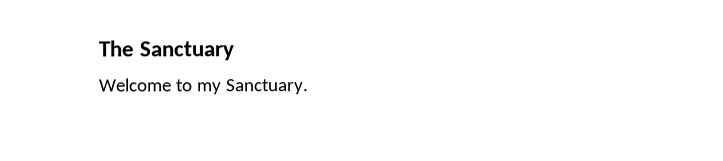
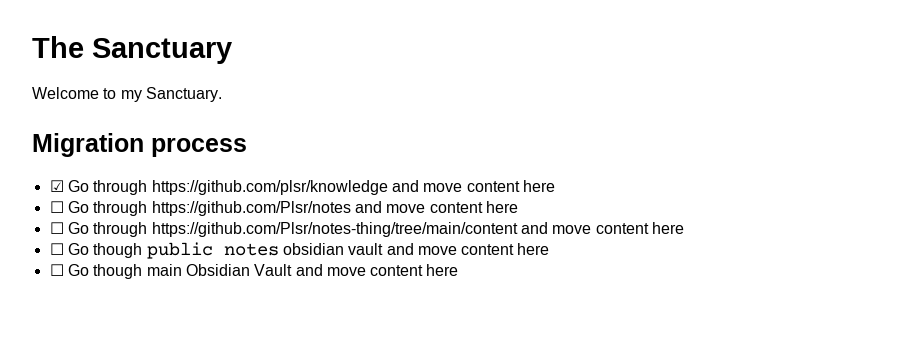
(309, 87) none -> [32,133,247,157] [49,180,555,195] [49,201,518,216] [49,222,684,237] [49,242,550,259] [49,264,459,279] // Migration process // ☑ Go through https://github.com/plsr/knowledge and move content here // ☐ Go through https://github.com/Plsr/notes and move content here // ☐ Go through https://github.com/Plsr/notes-thing/tree/main/content and move content here // ☐ Go though public notes obsidian vault and move content here // ☐ Go though main Obsidian Vault and move content here

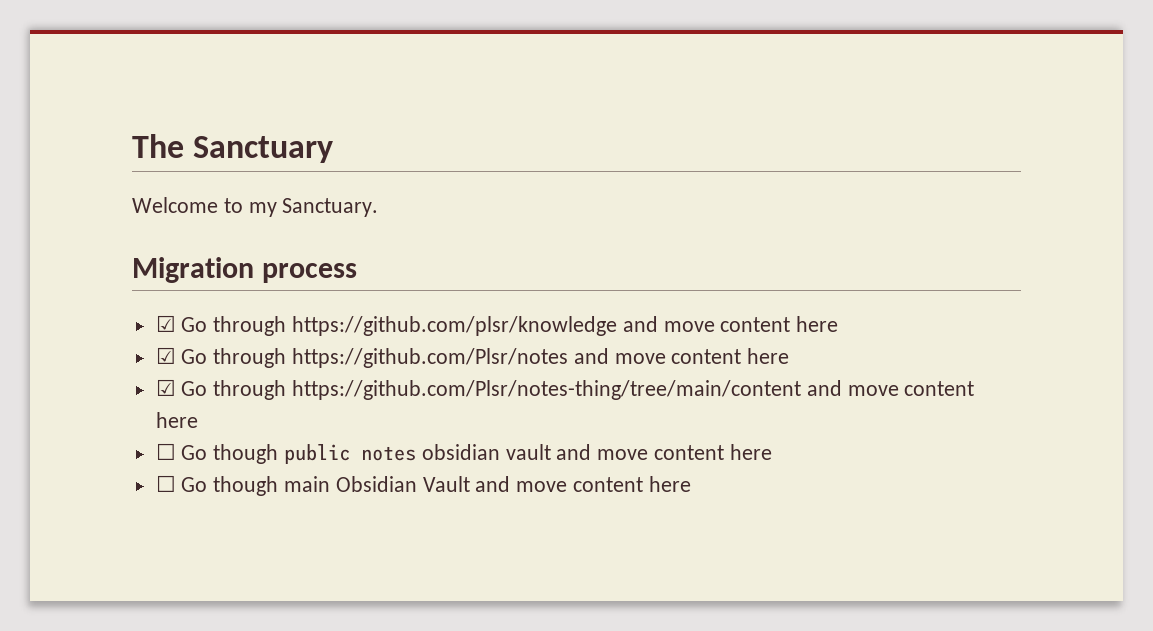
[49,201,64,213] ☐ -> [155,347,176,364] ☑
[49,222,64,234] ☐ -> [155,379,176,396] ☑

